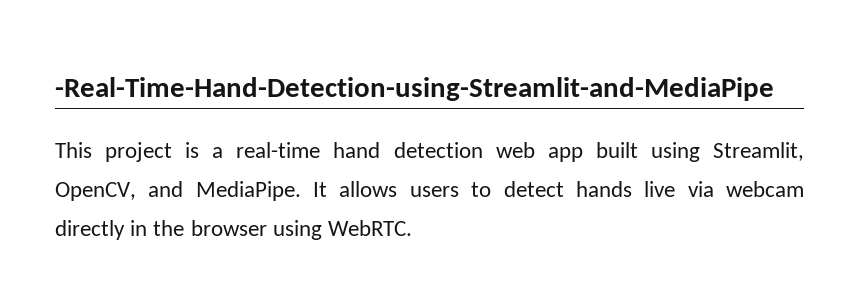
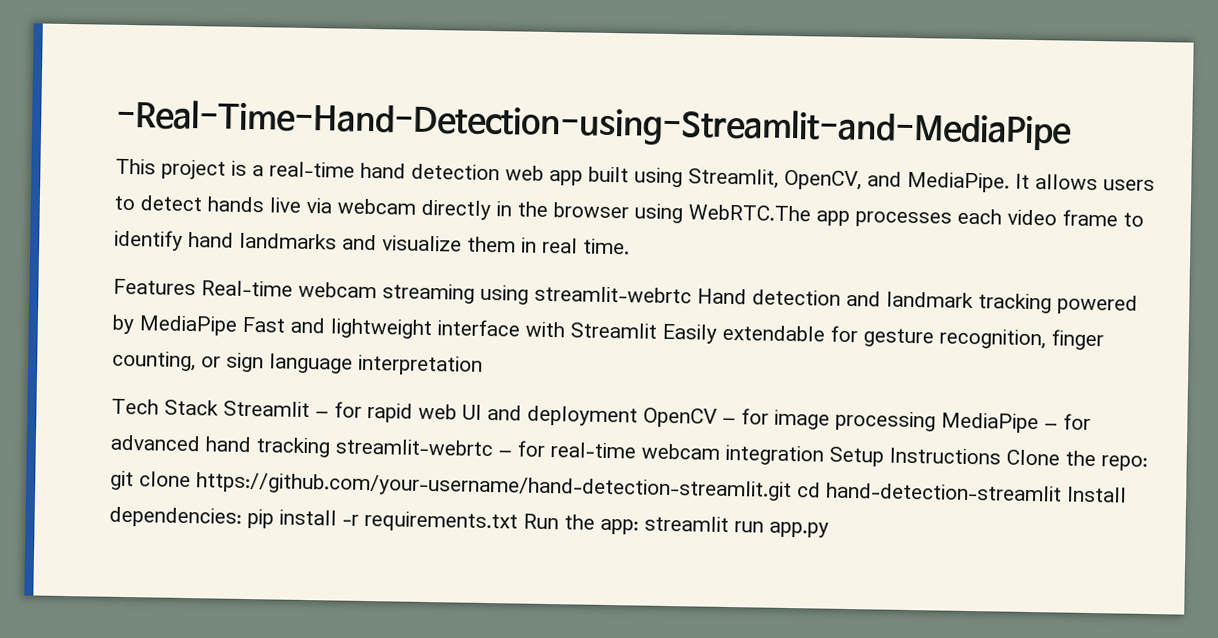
[328,220,413,236] WebRTC. -> [688,204,1144,228] [114,229,630,255] [113,278,1138,315] [112,314,1104,351] [112,350,483,376] [111,398,1091,434] [110,434,1148,471] [110,470,1127,503] [109,506,829,538] WebRTC.The app processes each video frame to identify hand landmarks and visualize them in real time. // Features Real-time webcam streaming using streamlit-webrtc Hand detection and landmark tracking powered by MediaPipe Fast and lightweight interface with Streamlit Easily extendable for gesture recognition, finger counting, or sign language interpretation // Tech Stack Streamlit – for rapid web UI and deployment OpenCV – for image processing MediaPipe – for advanced hand tracking streamlit-webrtc – for real-time webcam integration Setup Instructions Clone the repo: git clone https://github.com/your-username/hand-detection-streamlit.git cd hand-detection-streamlit Install dependencies: pip install -r requirements.txt Run the app: streamlit run app.py

